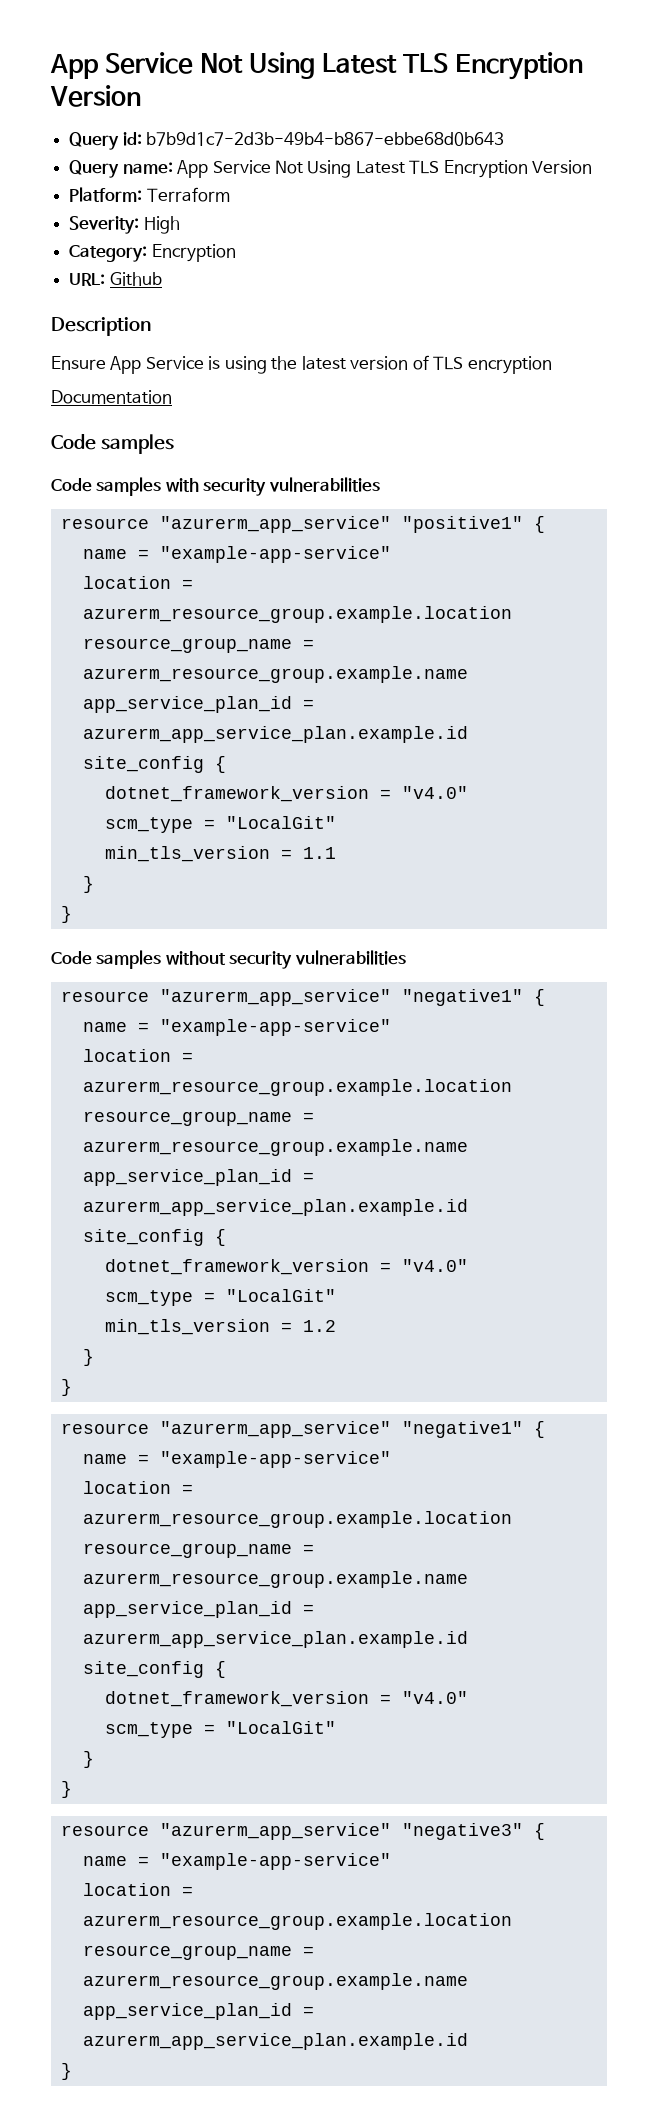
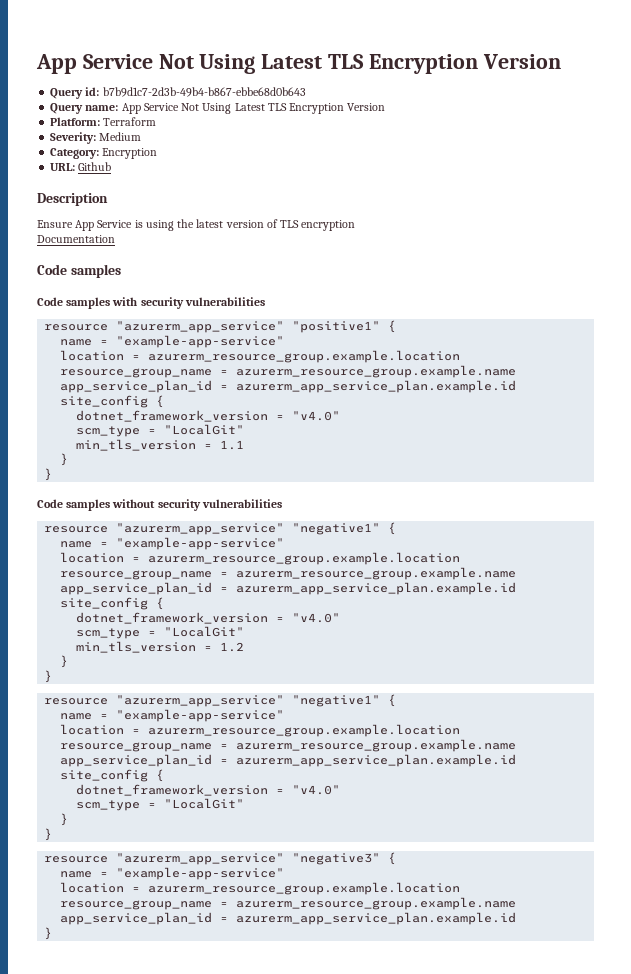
[143,216,180,234] High -> [99,132,142,141] Medium

